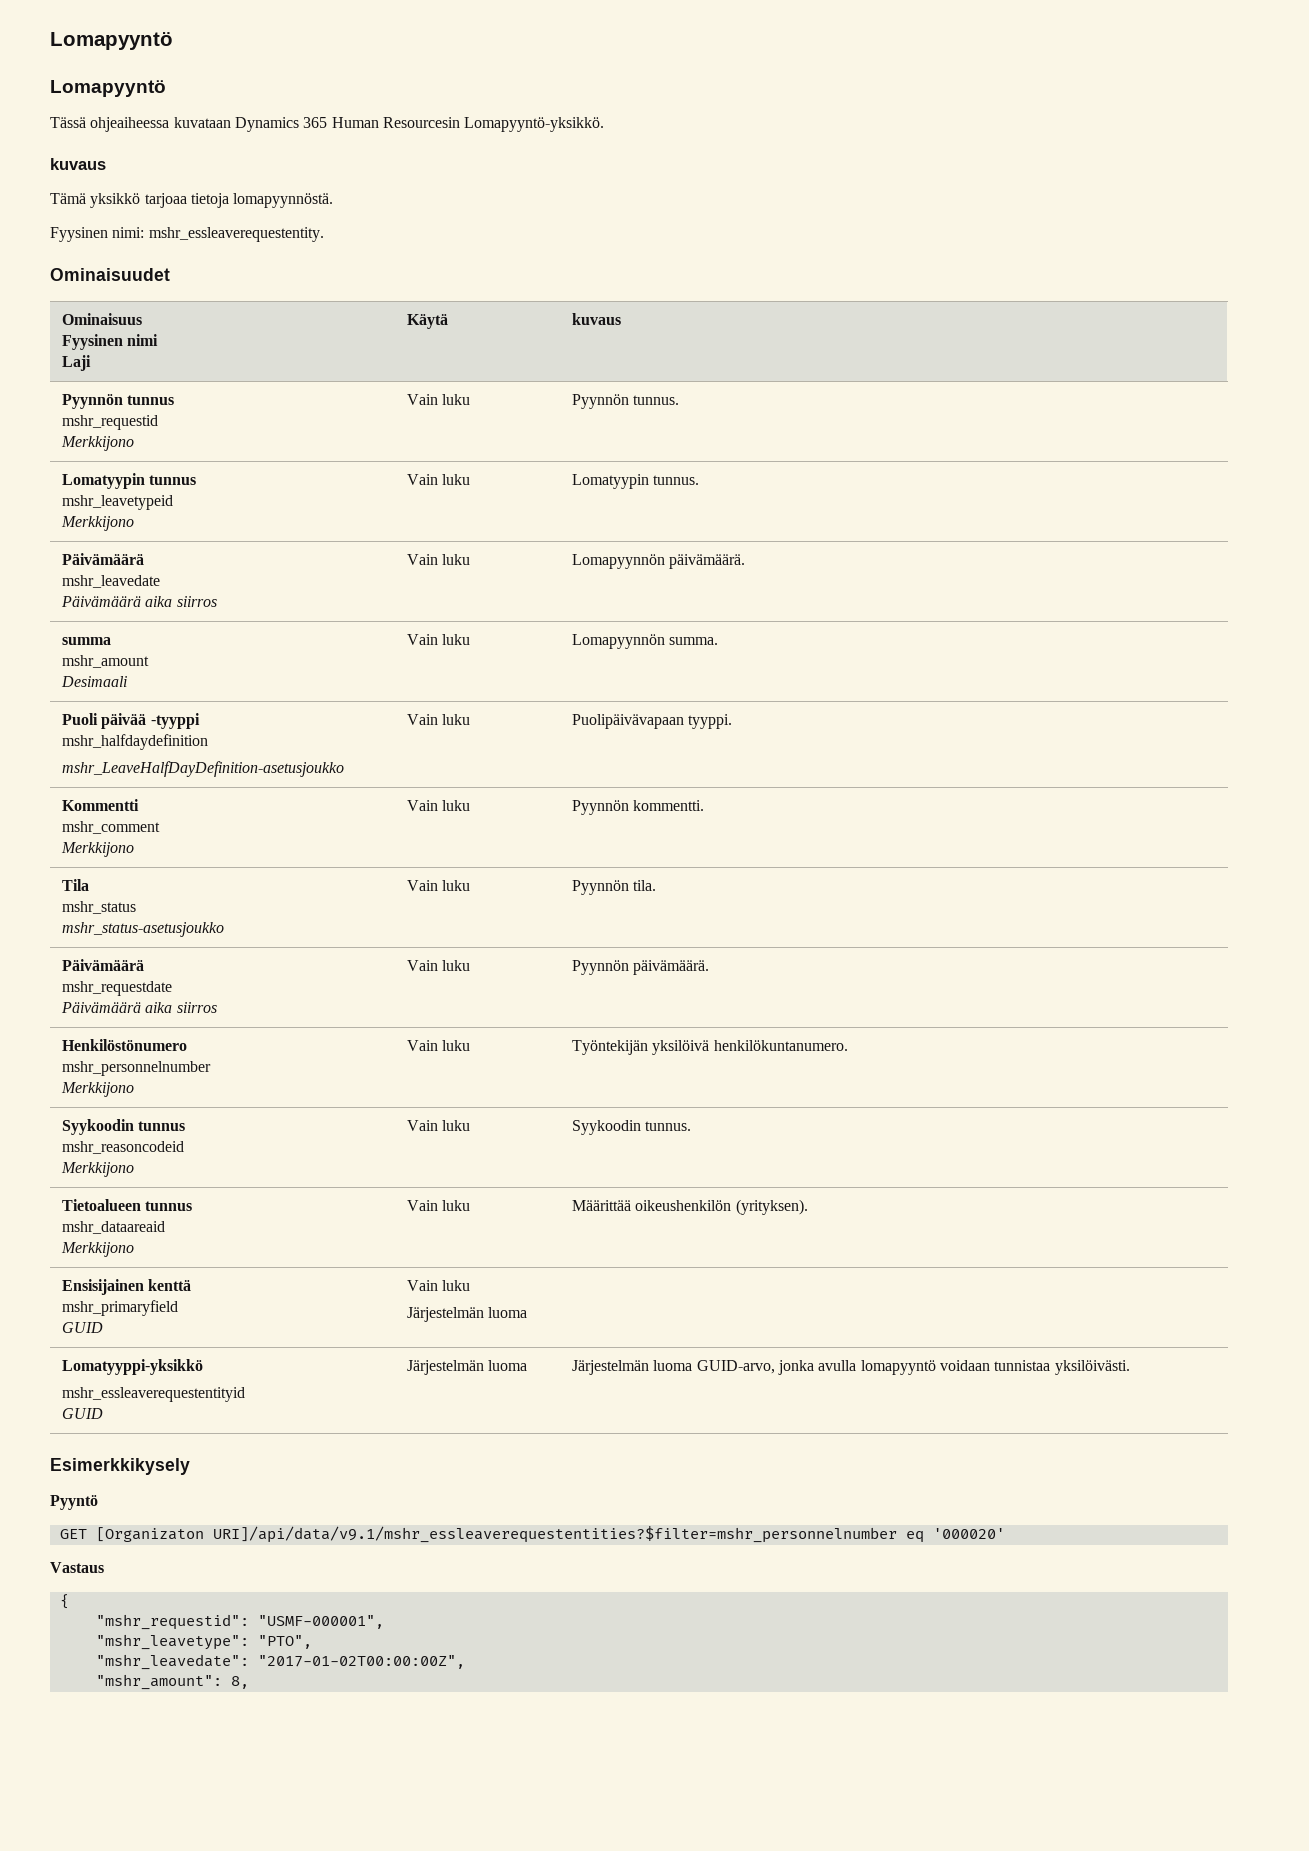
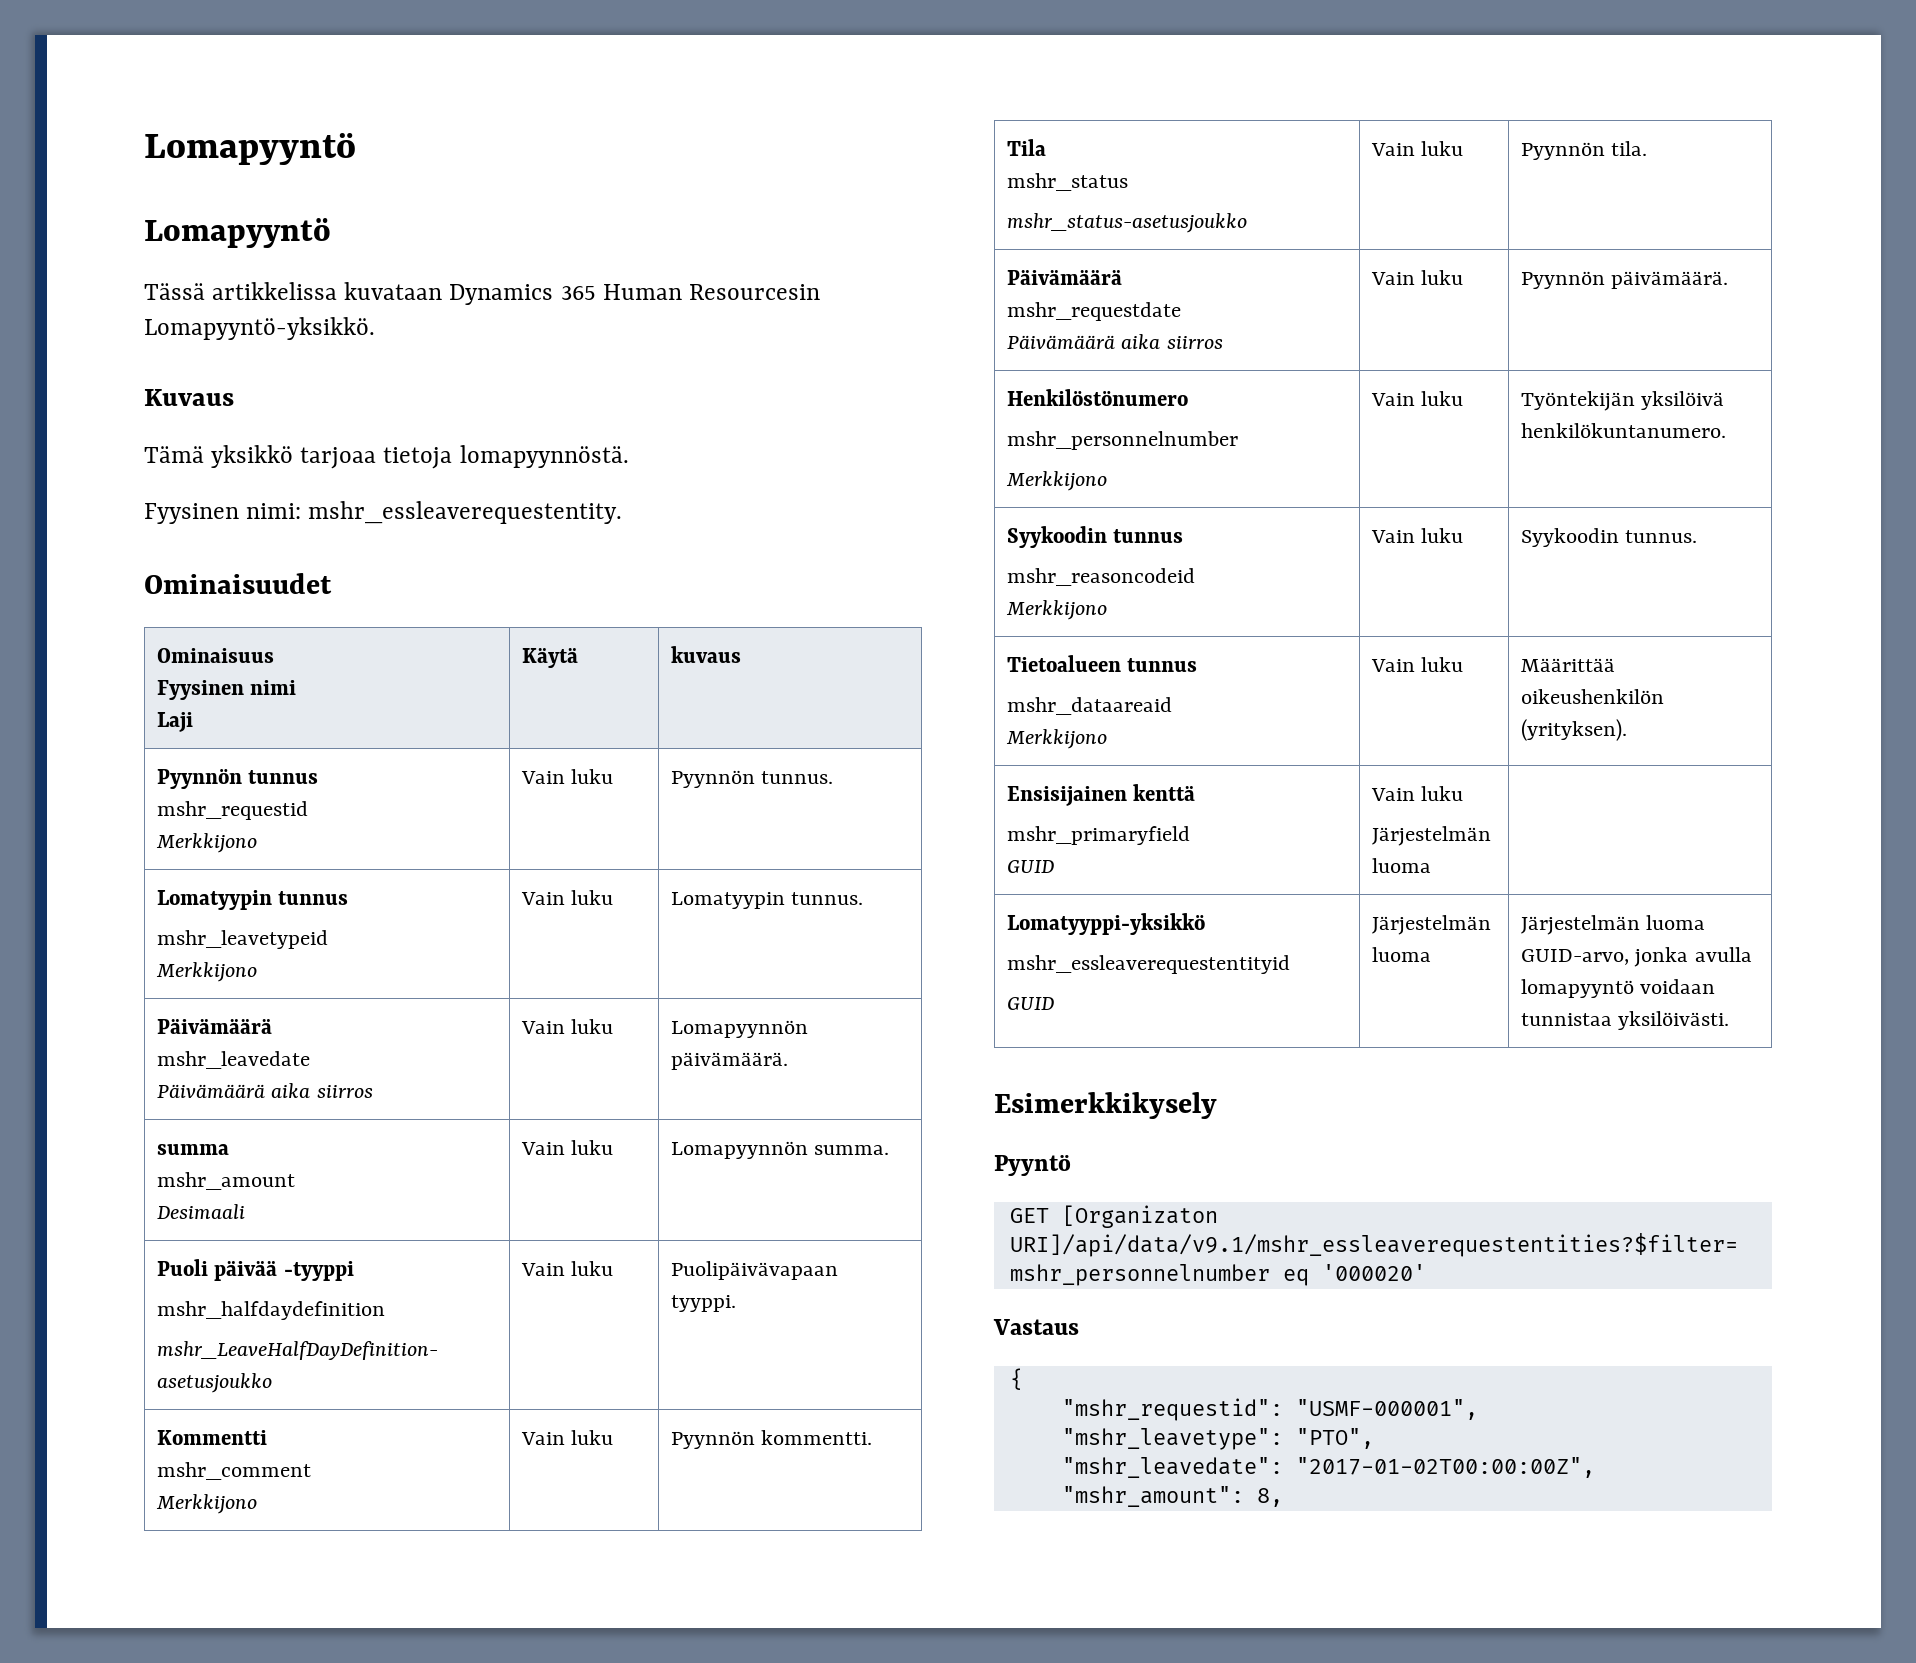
[90,117,170,132] ohjeaiheessa -> [212,282,338,300] artikkelissa
[50,158,106,170] kuvaus -> [144,389,234,406] Kuvaus

